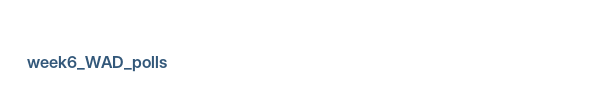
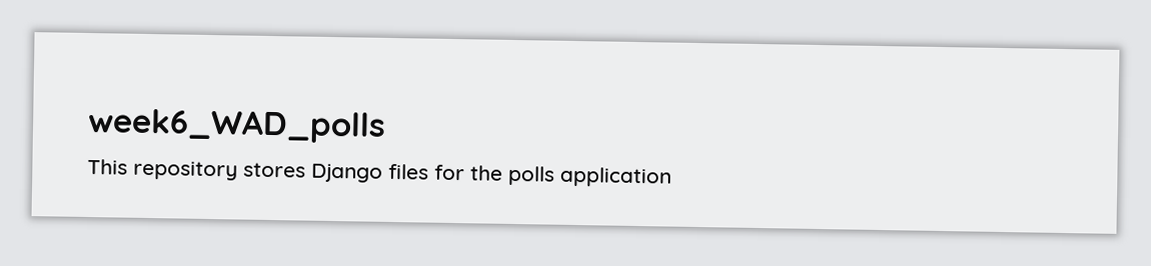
(167, 64) none -> [87,158,672,188] // This repository stores Django files for the polls application

